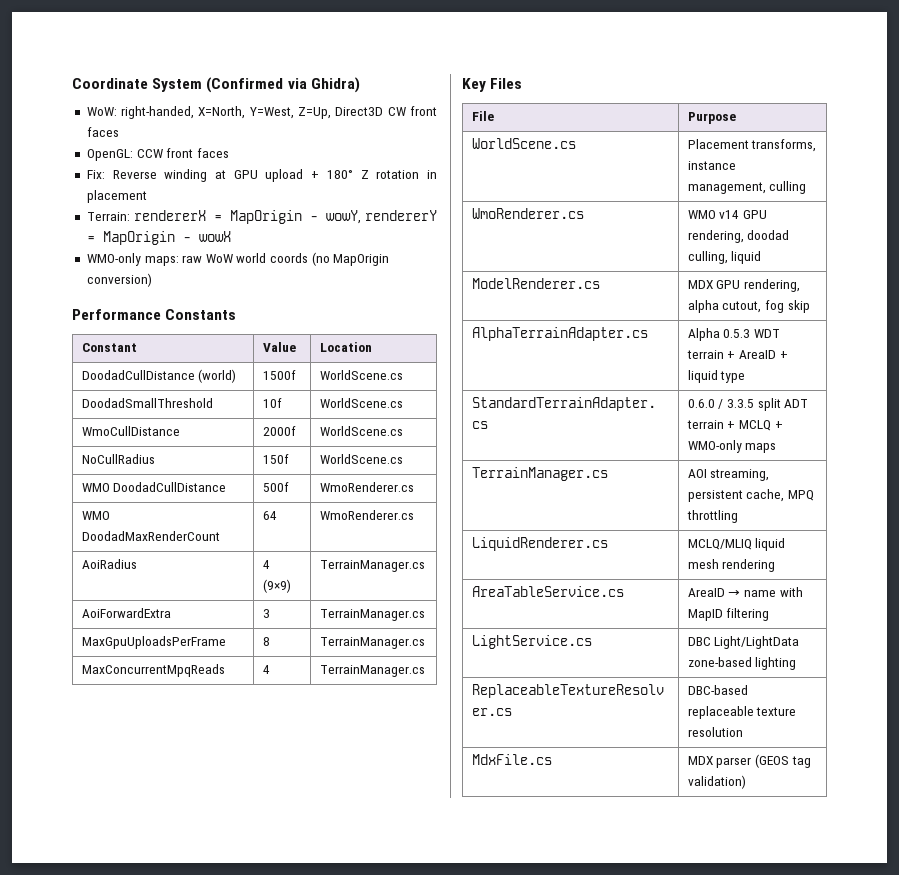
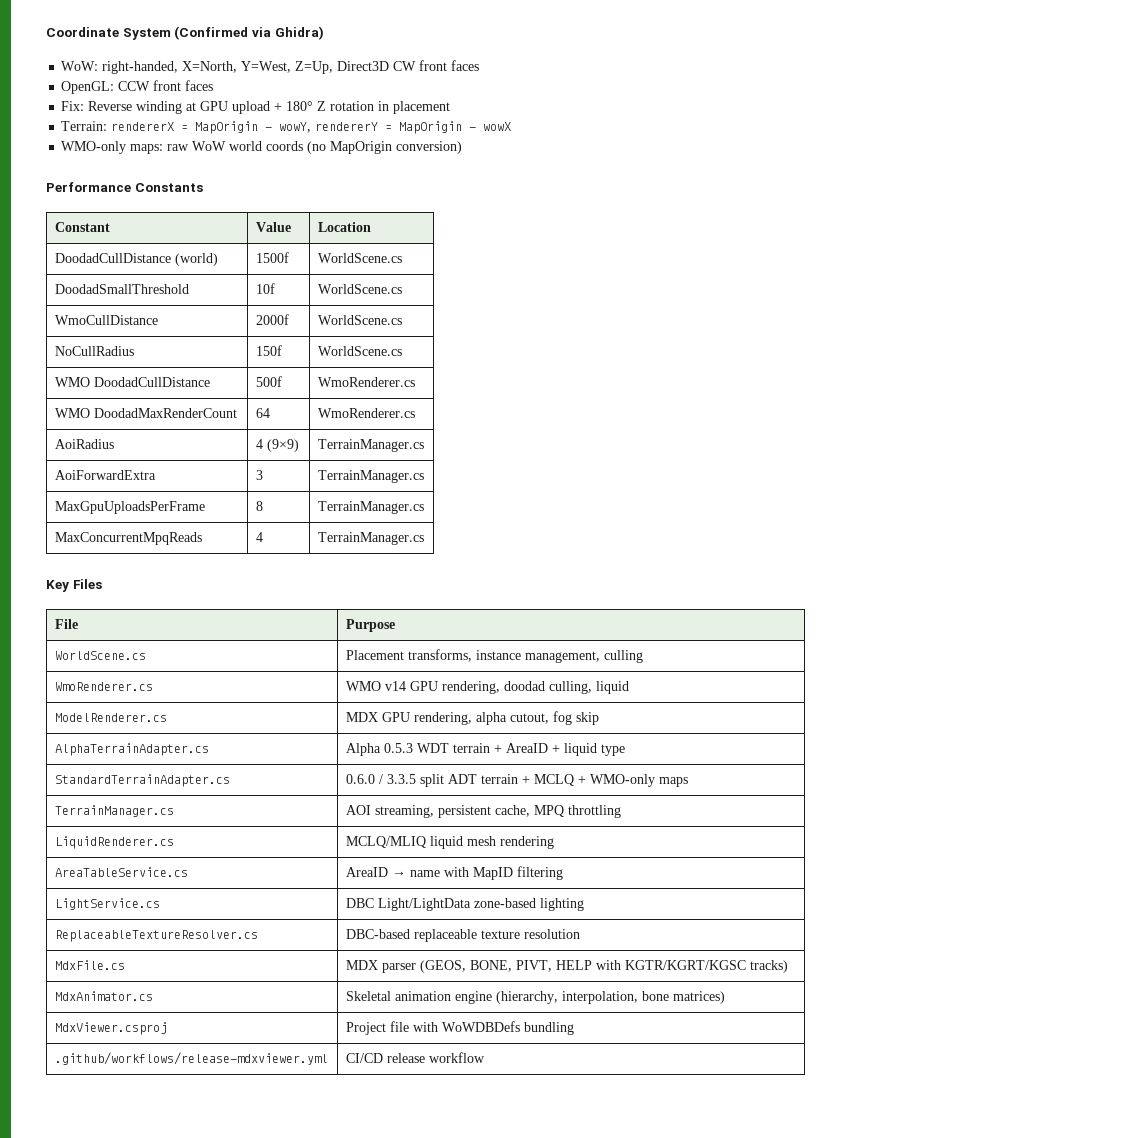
[754,754,811,768] [687,775,746,789] (GEOS tag validation) -> [419,960,788,973] [54,991,153,1001] [345,991,725,1004] [54,1022,167,1035] [345,1021,574,1035] [54,1052,328,1065] [345,1052,485,1063] (GEOS, BONE, PIVT, HELP with KGTR/KGRT/KGSC tracks) // MdxAnimator.cs | Skeletal animation engine (hierarchy, interpolation, bone matrices) // MdxViewer.csproj | Project file with WoWDBDefs bundling // .github/workflows/release-mdxviewer.yml | CI/CD release workflow

